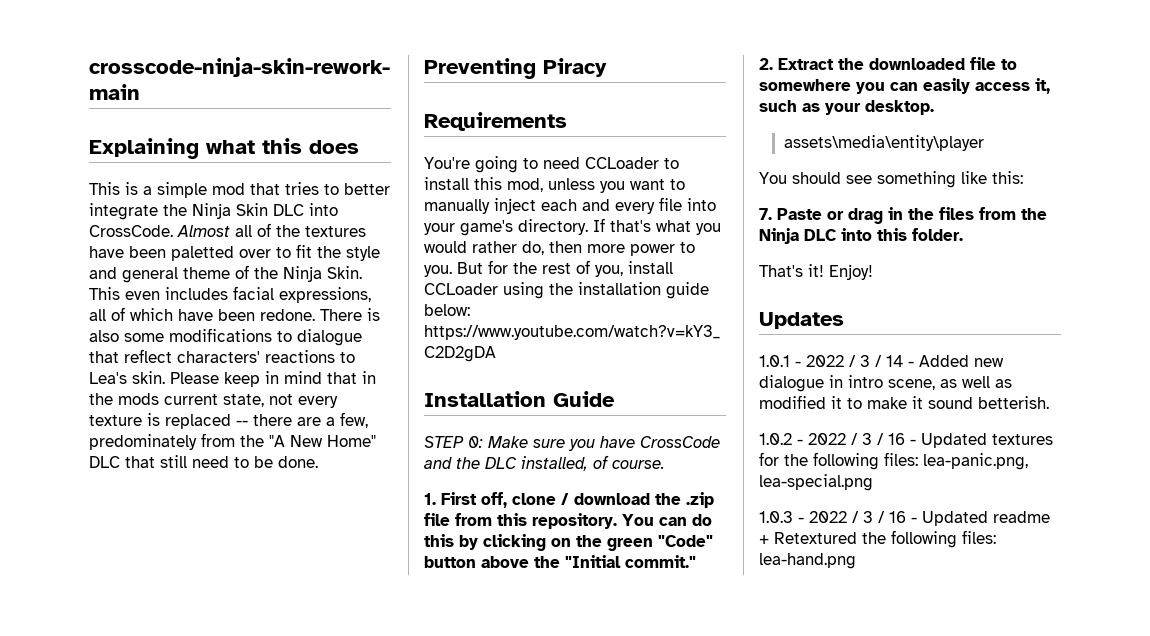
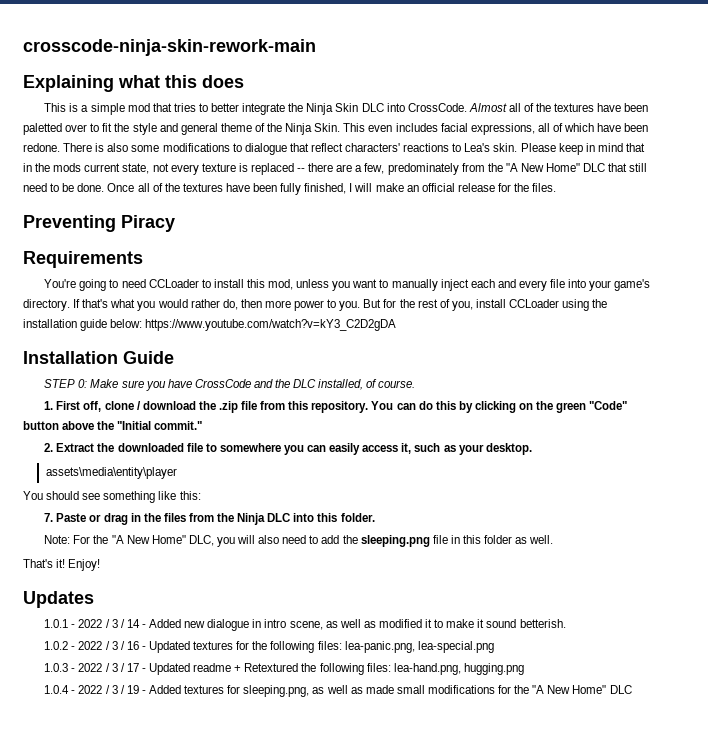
(318, 462) none -> [107,183,557,195] Once all of the textures have been fully finished, I will make an official release for the files.
(963, 234) none -> [44,535,554,547] // Note: For the "A New Home" DLC, you will also need to add the sleeping.png file in this folder as well.
[889,511,906,523] 16 -> [126,663,139,672] 17
[759,553,856,569] lea-hand.png -> [393,663,524,675] [44,685,632,697] lea-hand.png, hugging.png // 1.0.4 - 2022 / 3 / 19 - Added textures for sleeping.png, as well as made small modifications for the "A New Home" DLC

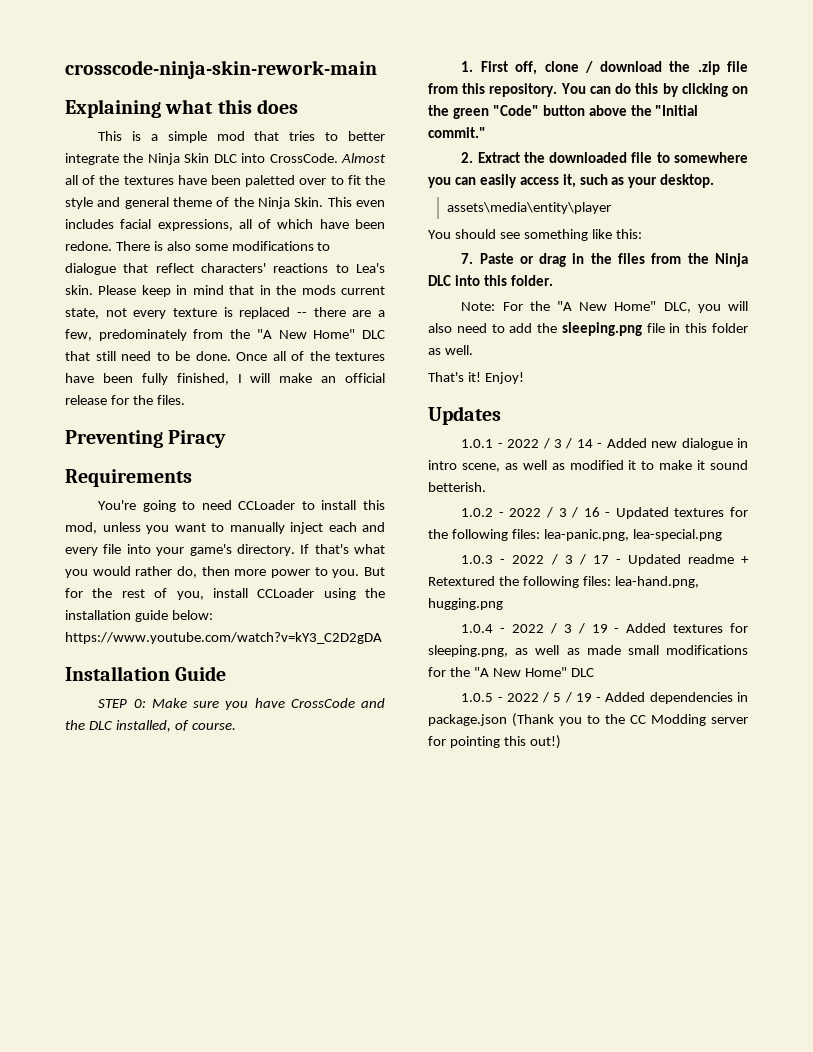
(632, 689) none -> [461,692,748,704] [428,713,748,727] [428,735,561,749] // 1.0.5 - 2022 / 5 / 19 - Added dependencies in package.json (Thank you to the CC Modding server for pointing this out!)

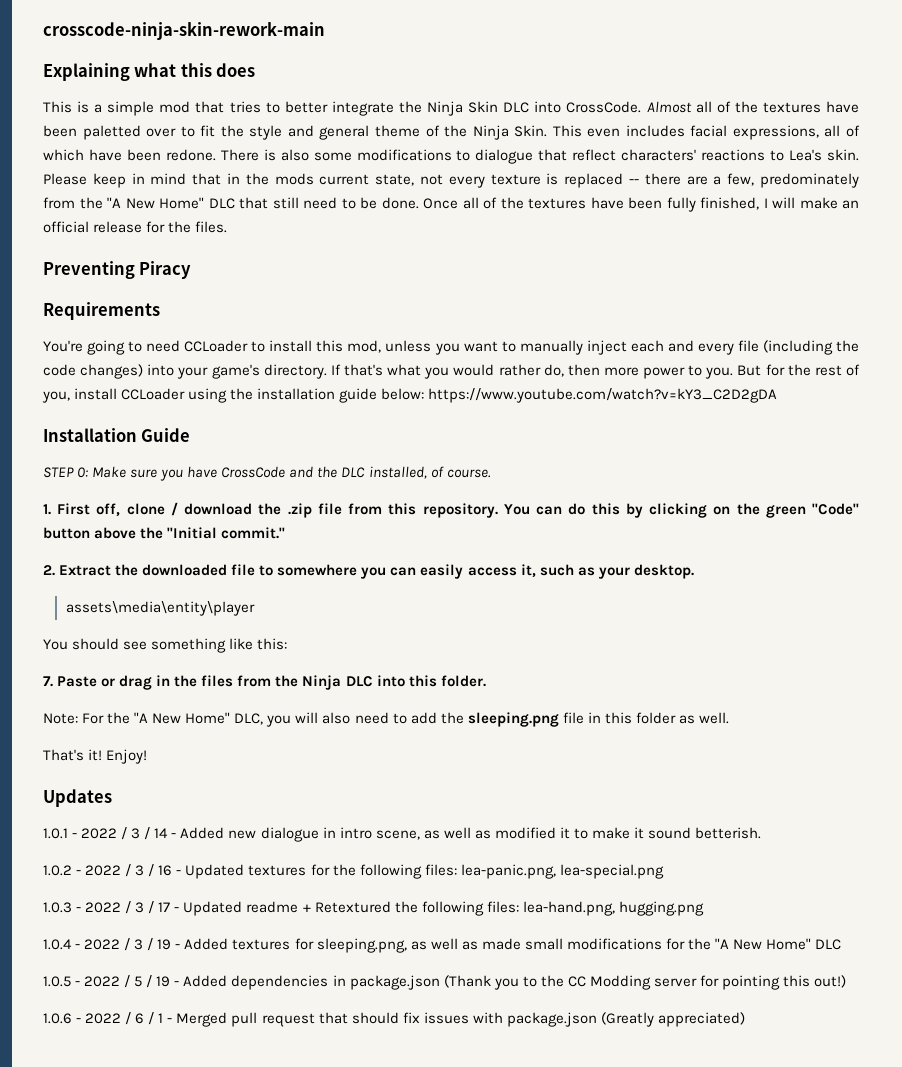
(122, 549) none -> [762,340,859,355] [43,364,144,379] (including the code changes)
(561, 742) none -> [43,1012,745,1027] // 1.0.6 - 2022 / 6 / 1 - Merged pull request that should fix issues with package.json (Greatly appreciated)

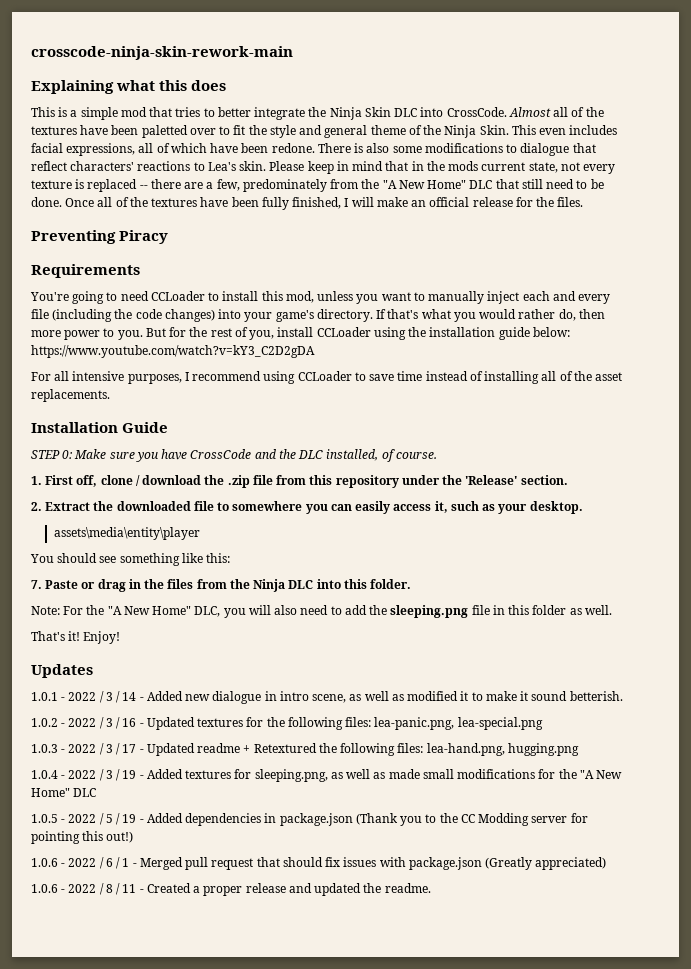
(778, 395) none -> [31,371,623,384] [31,389,110,402] // For all intensive purposes, I recommend using CCLoader to save time instead of installing all of the asset replacements.
[422,503,859,518] [43,527,286,539] repository. You can do this by clicking on the green "Code" button above the "Initial commit." -> [335,475,568,488] repository under the 'Release' section.
(745, 1019) none -> [31,883,431,896] // 1.0.6 - 2022 / 8 / 11 - Created a proper release and updated the readme.

